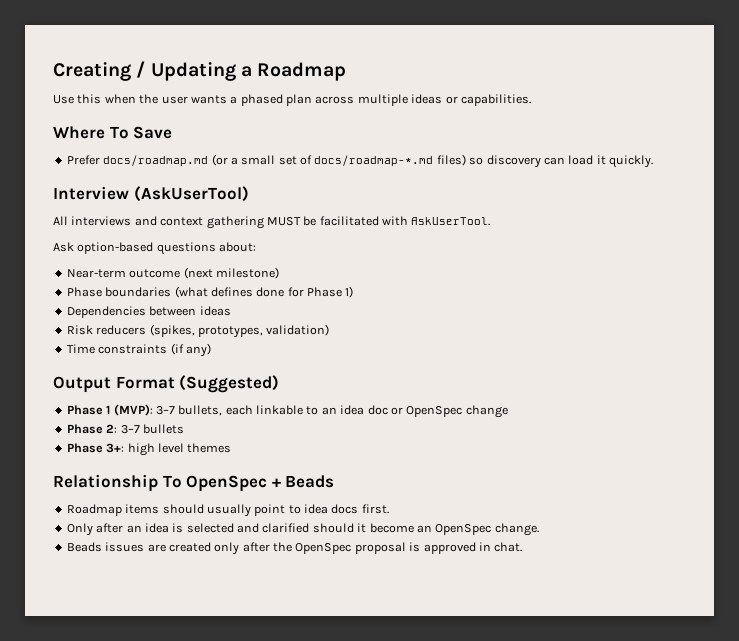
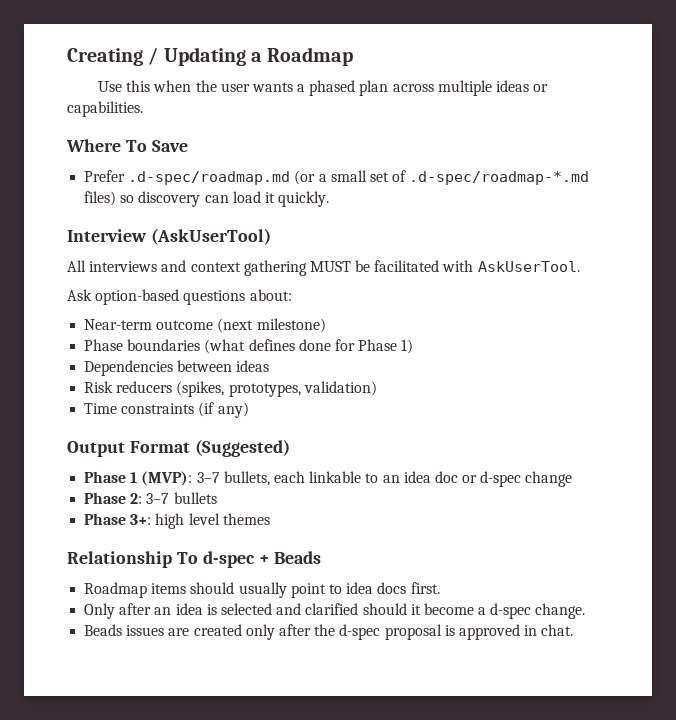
[103,155,209,166] docs/roadmap.md -> [128,171,291,185] .d-spec/roadmap.md
[314,155,434,166] docs/roadmap-*.md -> [409,171,590,185] .d-spec/roadmap-*.md
[406,406,463,417] OpenSpec -> [480,471,522,487] d-spec
[186,475,268,492] OpenSpec -> [202,551,255,568] d-spec
[416,524,492,535] an OpenSpec -> [478,603,532,619] a d-spec
[295,543,352,554] OpenSpec -> [339,624,381,640] d-spec

